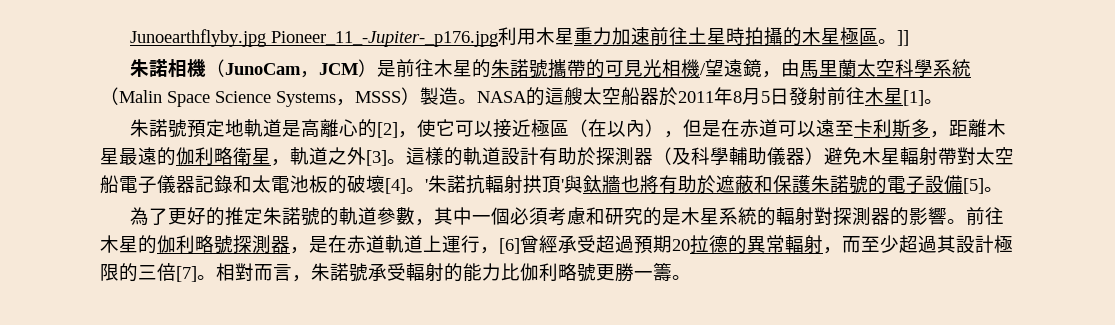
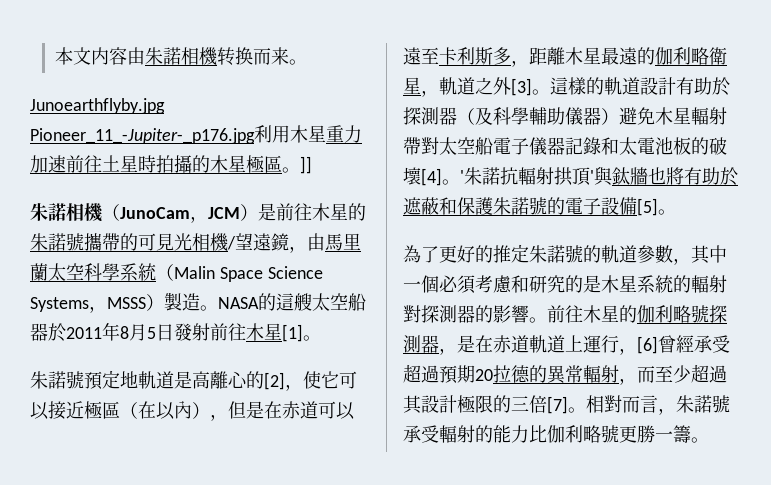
(129, 38) none -> [54,47,307,66] 本文内容由朱諾相機转换而来。 //

